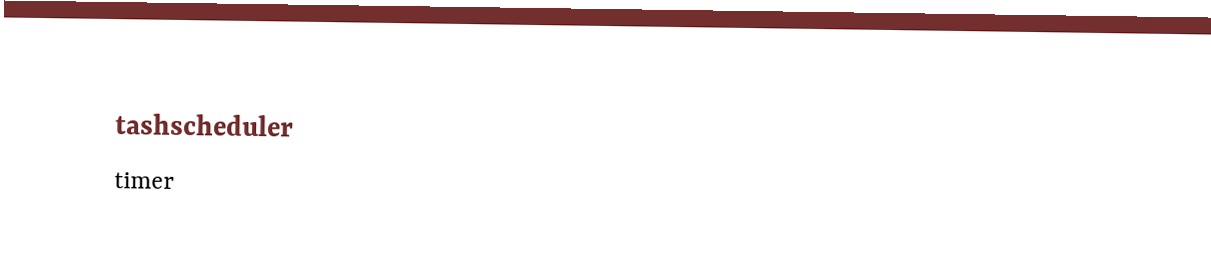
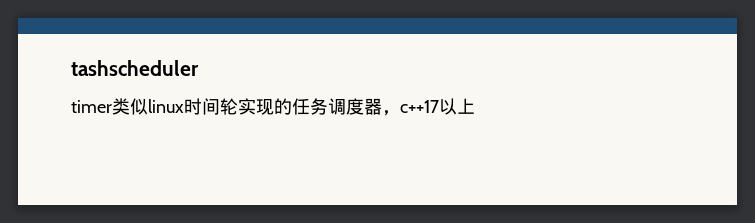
(175, 180) none -> [112,98,475,116] 类似linux时间轮实现的任务调度器，c++17以上

